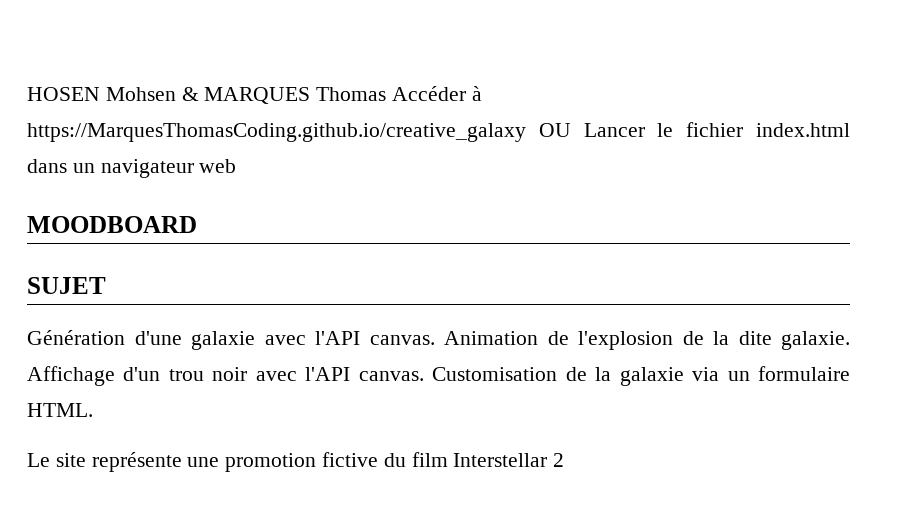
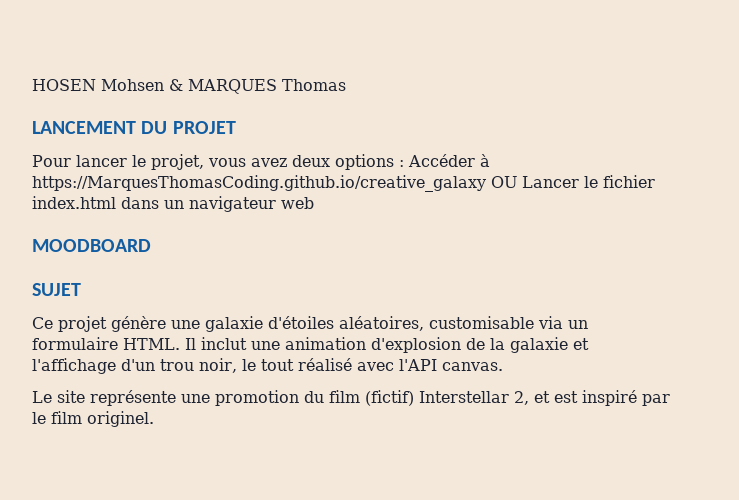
(387, 94) none -> [32,121,236,134] [32,154,404,170] // LANCEMENT DU PROJET // Pour lancer le projet, vous avez deux options :
[27,330,850,350] [27,366,850,386] [27,403,93,417] Génération d'une galaxie avec l'API canvas. Animation de l'explosion de la dite galaxie. Affichage d'un trou noir avec l'API canvas. Customisation de la galaxie via un formulaire HTML. -> [32,316,588,332] [32,337,589,353] [32,358,503,374] Ce projet génère une galaxie d'étoiles aléatoires, customisable via un formulaire HTML. Il inclut une animation d'explosion de la galaxie et l'affichage d'un trou noir, le tout réalisé avec l'API canvas.
[322,452,379,467] fictive -> (299, 398) none
[453,453,565,467] Interstellar 2 -> [365,390,670,406] [32,411,154,427] (fictif) Interstellar 2, et est inspiré par le film originel.

